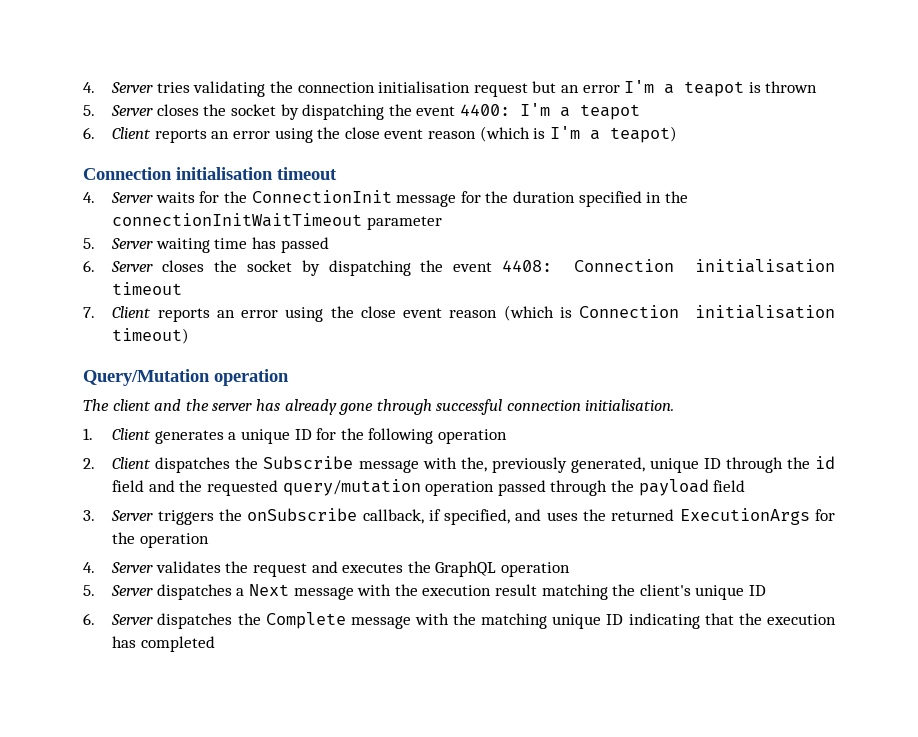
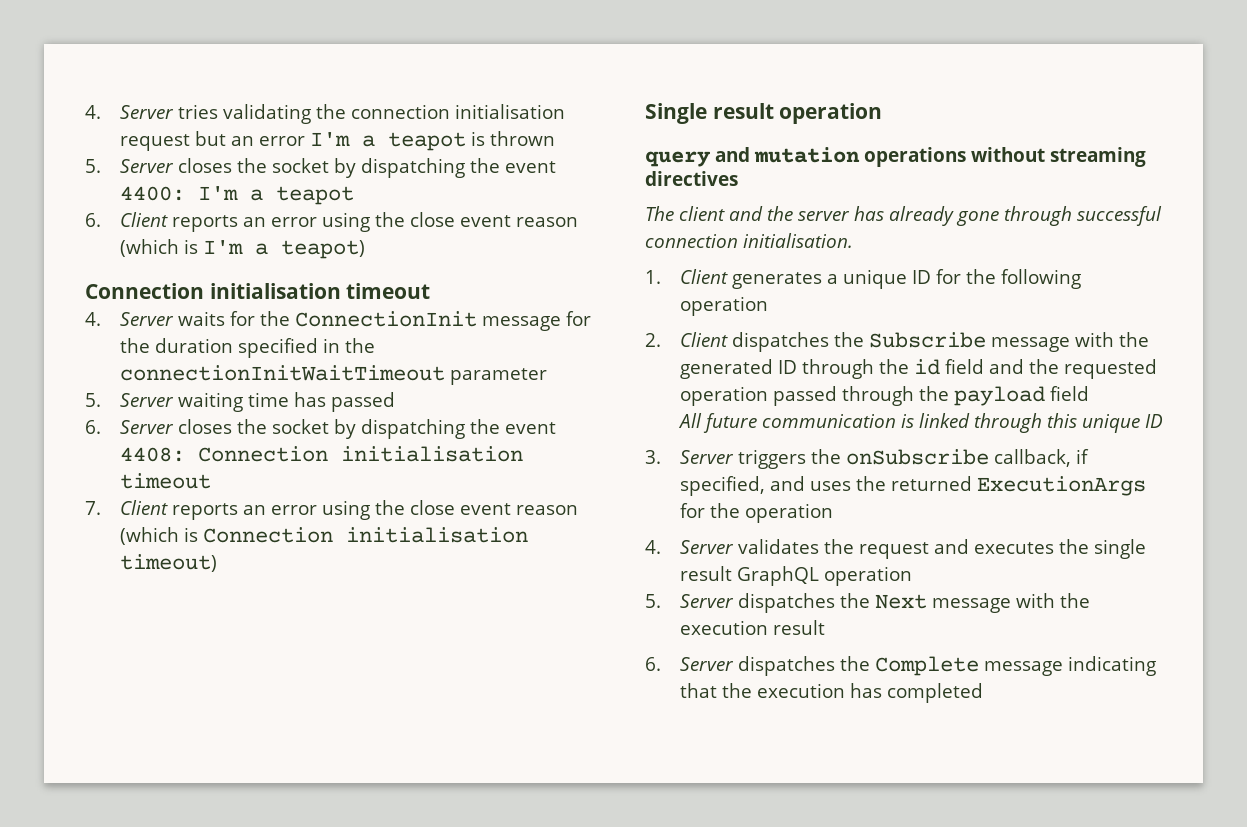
[83,369,289,386] Query/Mutation operation -> [645,103,883,124] [645,147,1146,167] [645,171,738,186] Single result operation // query and mutation operations without streaming directives
[460,457,699,473] the, previously generated, unique -> [1119,332,1150,347] [680,359,774,379] the generated
[282,479,421,496] query/mutation -> (1158, 369) none
(746, 486) none -> [678,413,1164,433] // All future communication is linked through this unique ID
(431, 567) none -> [1094,539,1147,559] [680,566,733,581] single result
[236,588,245,596] a -> [840,593,871,608] the
[541,584,766,600] matching the client's unique ID -> (826, 627) none
[414,613,624,629] with the matching unique ID -> (1064, 668) none

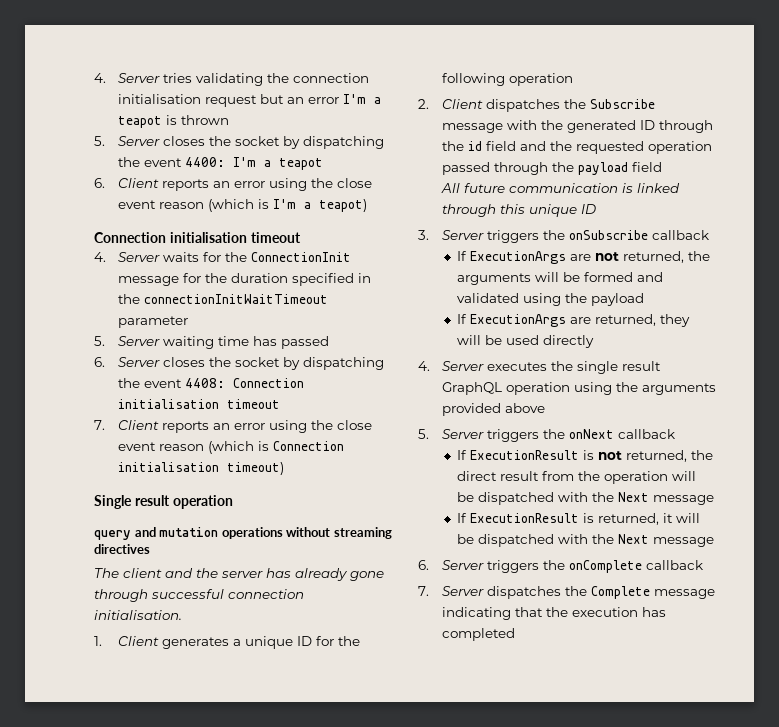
[994,449,1090,467] [680,476,1147,496] [680,503,834,523] [645,539,970,559] callback, if specified, and uses the returned ExecutionArgs for the operation // 4. Server validates the request and -> [651,230,709,240] [456,251,710,264] [456,272,663,285] [456,293,644,306] [456,314,690,327] [456,335,594,348] [418,361,484,371] callback // If ExecutionArgs are not returned, the arguments will be formed and validated using the payload // If ExecutionArgs are returned, they will be used directly // 4. Server
[645,593,1091,613] [680,620,826,635] [645,657,661,671] // 5. Server dispatches the Next message with the execution result // 6. -> [573,382,716,395] [441,403,545,416] [418,429,675,442] [456,450,713,462] [456,471,696,484] [456,492,714,505] [456,513,700,525] [456,534,714,547] [418,560,703,573] [418,586,429,596] using the arguments provided above // 5. Server triggers the onNext callback // If ExecutionResult is not returned, the direct result from the operation will be dispatched with the Next message // If ExecutionResult is returned, it will be dispatched with the Next message // 6. Server triggers the onComplete callback // 7.

